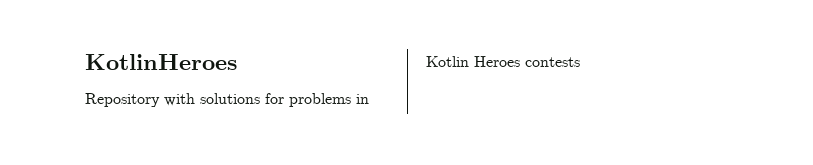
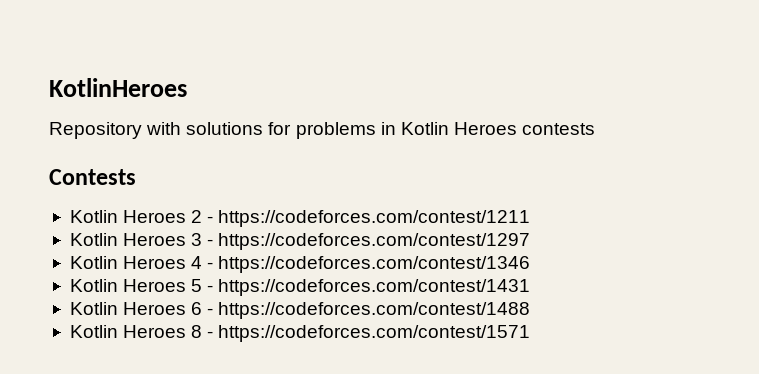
(580, 62) none -> [49,169,136,185] [69,210,531,227] [69,233,531,250] [69,256,531,273] [69,279,531,296] [69,302,531,319] [69,325,531,342] // Contests // Kotlin Heroes 2 - https://codeforces.com/contest/1211 // Kotlin Heroes 3 - https://codeforces.com/contest/1297 // Kotlin Heroes 4 - https://codeforces.com/contest/1346 // Kotlin Heroes 5 - https://codeforces.com/contest/1431 // Kotlin Heroes 6 - https://codeforces.com/contest/1488 // Kotlin Heroes 8 - https://codeforces.com/contest/1571

